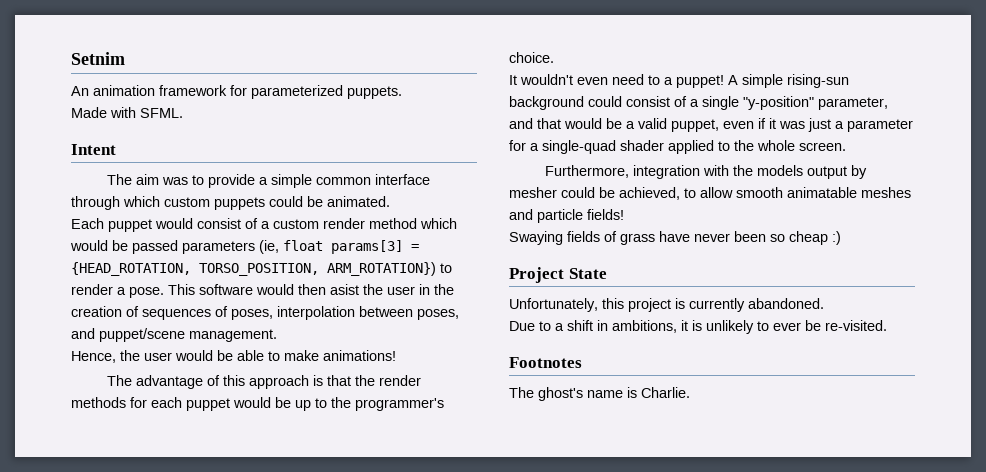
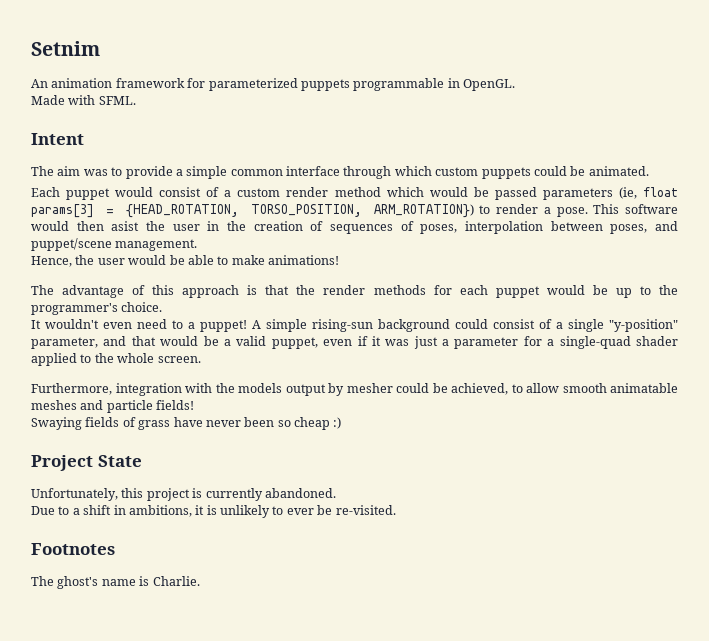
[347,86,402,99] puppets. -> [300,78,515,91] puppets programmable in OpenGL.

